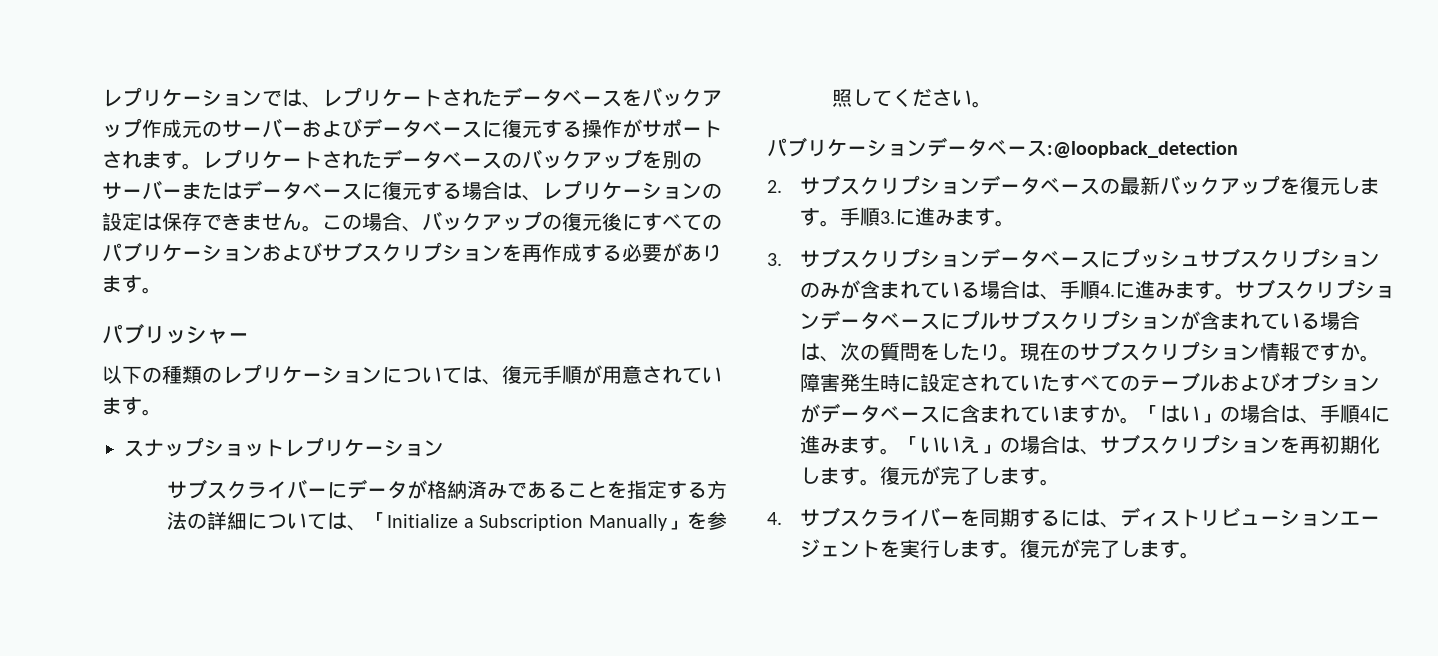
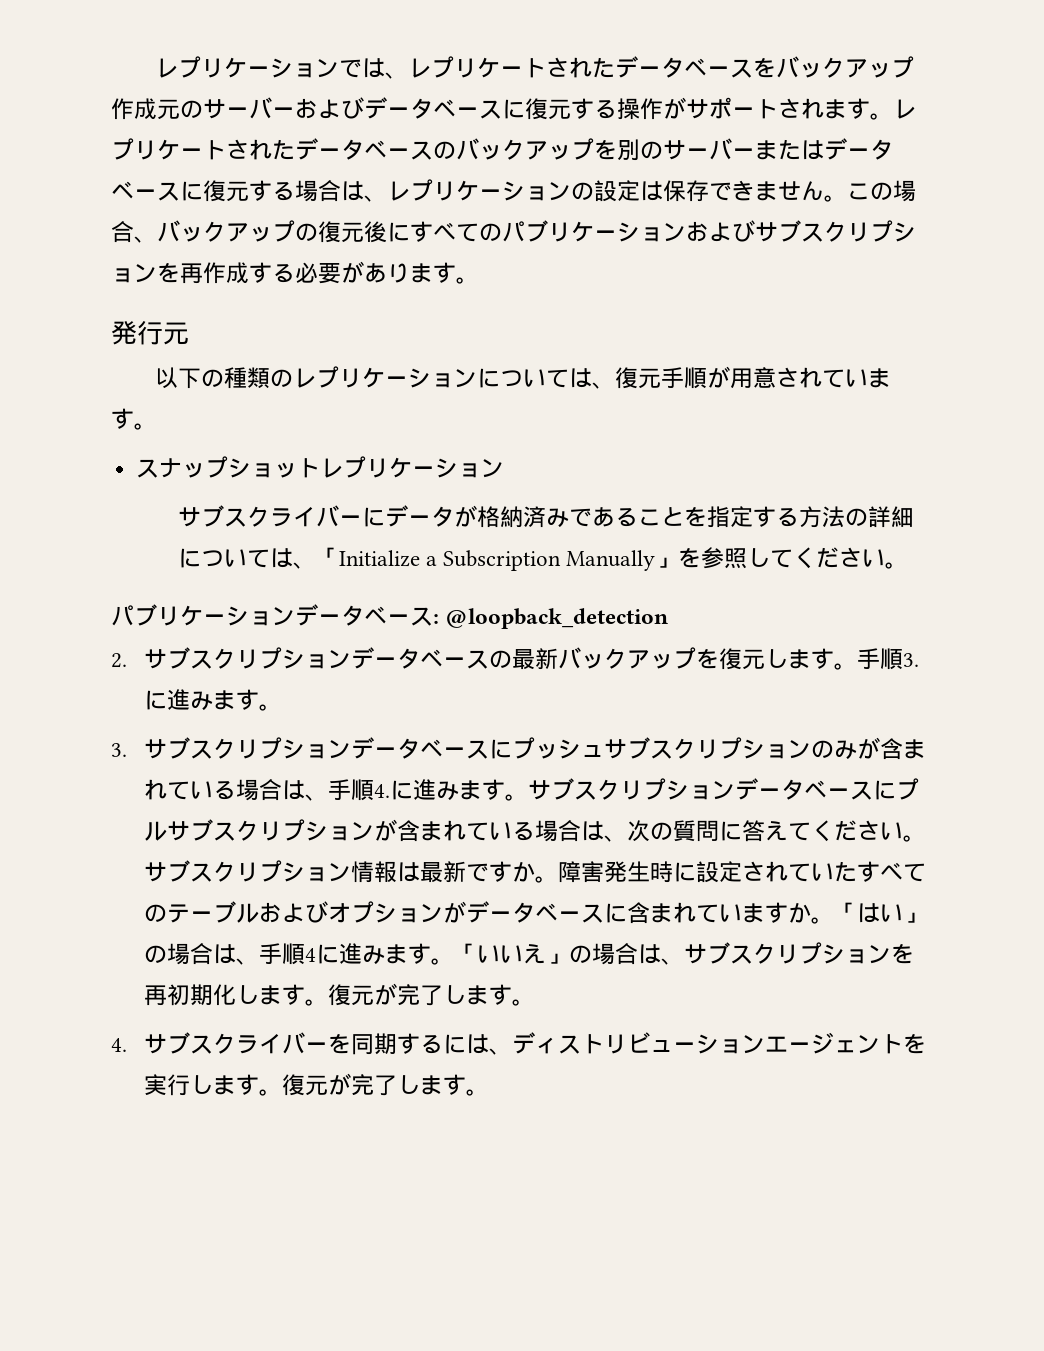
[102,324,249,344] パブリッシャー -> [111,320,189,345] 発行元
[1047,141,1238,158] :@loopback_detection -> [433,608,669,629] : @loopback_detection
[919,342,1080,362] をしたり。現在の -> [719,820,927,842] に答えてください。
(1300, 351) none -> [397,861,467,883] は最新

